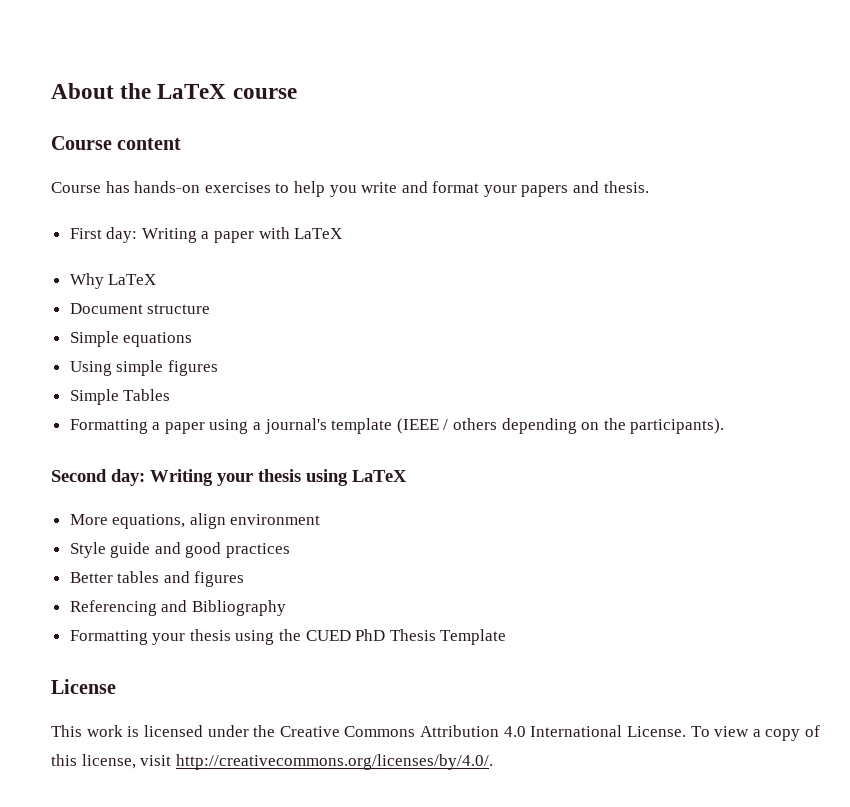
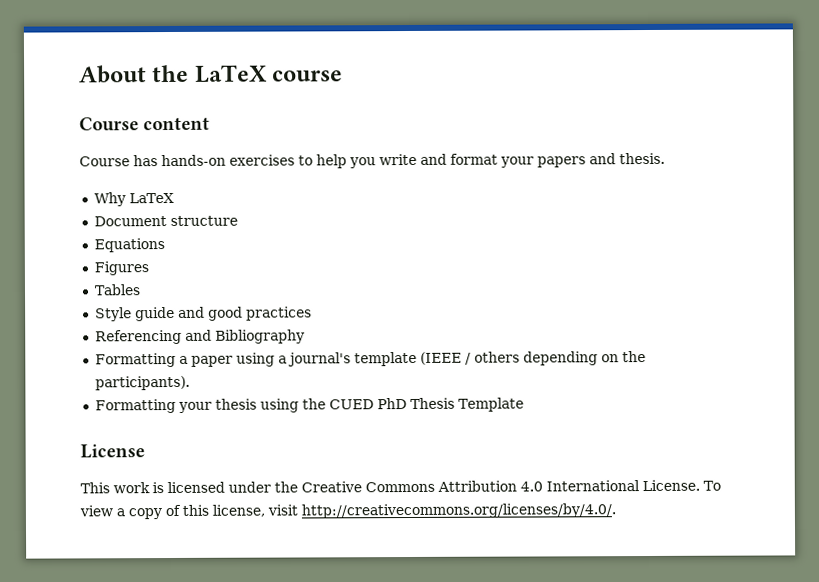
[69,227,343,243] [69,273,157,289] [69,303,211,314] [69,331,193,347] [69,360,218,376] [69,389,171,405] First day: Writing a paper with LaTeX // Why LaTeX // Document structure // Simple equations // Using simple figures // Simple Tables -> [93,192,174,207] [93,215,238,227] [93,238,165,253] [93,261,149,276] [93,284,141,296] [94,306,312,322] [94,329,305,345] Why LaTeX // Document structure // Equations // Figures // Tables // Style guide and good practices // Referencing and Bibliography
[51,469,407,486] [69,513,321,529] [69,542,291,558] [69,571,245,587] [69,600,286,616] // Second day: Writing your thesis using LaTeX // More equations, align environment // Style guide and good practices // Better tables and figures // Referencing and Bibliography -> (190, 383) none

